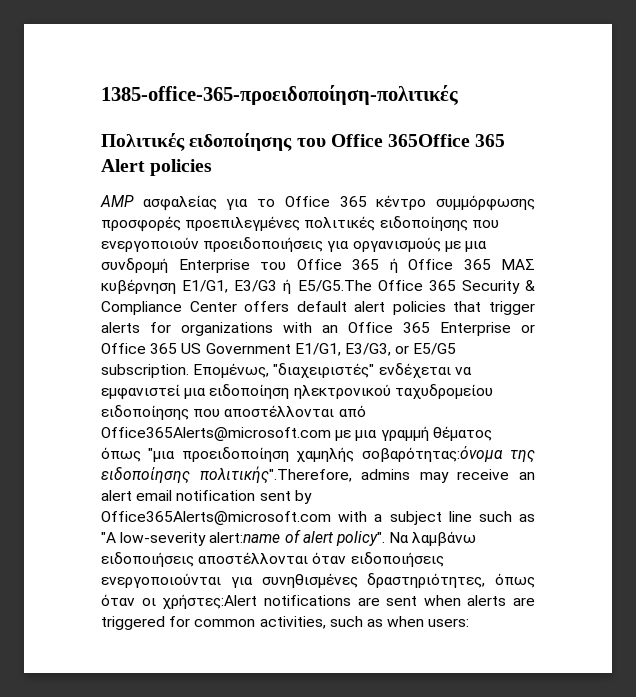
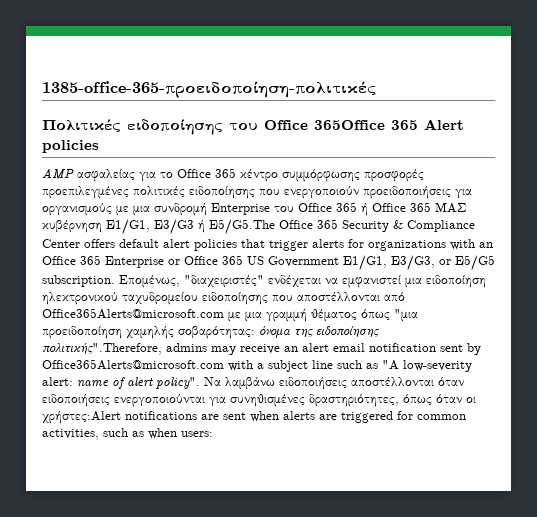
[361,446,503,462] σοβαρότητας:όνομα -> [178,326,291,339] σοβαρότητας: όνομα
[209,532,281,543] alert:name -> [42,377,109,387] alert: name

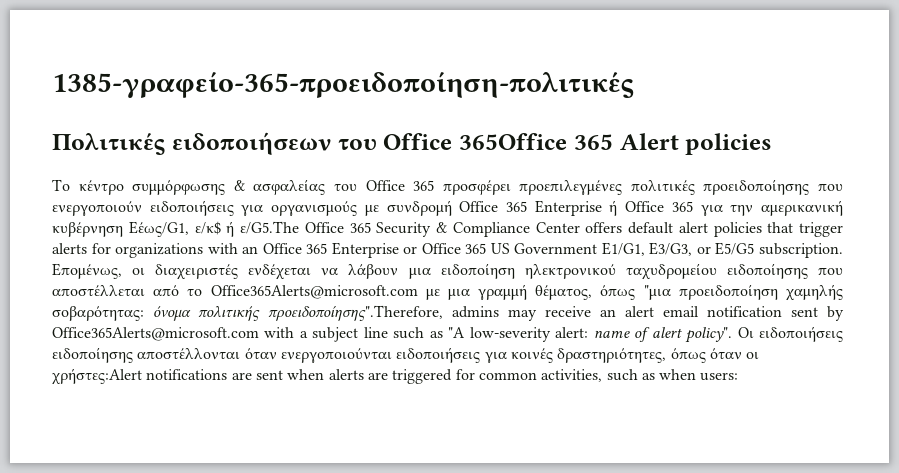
[42,81,376,98] 1385-office-365-προειδοποίηση-πολιτικές -> [52,72,634,98] 1385-γραφείο-365-προειδοποίηση-πολιτικές
[127,119,223,135] ειδοποίησης -> [171,132,331,155] ειδοποιήσεων
[42,168,424,182] AMP ασφαλείας για το Office 365 κέντρο συμμόρφωσης προσφορές -> [52,179,511,195] Το κέντρο συμμόρφωσης & ασφαλείας του Office 365 προσφέρει
[189,186,255,199] ειδοποίησης -> [703,179,810,195] προειδοποίησης
[363,186,451,199] προειδοποιήσεις -> [149,200,234,216] ειδοποιήσεις
[133,202,357,216] μια συνδρομή Enterprise του Office 365 -> [386,200,602,216] συνδρομή Office 365 Enterprise
[435,202,466,213] [42,219,275,235] ΜΑΣ κυβέρνηση E1/G1, E3/G3 ή E5/G5.The -> [700,200,843,216] [52,221,299,237] για την αμερικανική κυβέρνηση Εέως/G1, ε/κ$ ή ε/G5.The
[184,275,264,288] "διαχειριστές" -> [132,264,239,280] οι διαχειριστές
[342,275,401,288] εμφανιστεί -> [348,264,399,279] λάβουν
[297,292,405,301] αποστέλλονται από -> [52,285,203,297] αποστέλλεται από το
[311,309,357,322] θέματος -> [535,285,593,300] θέματος,
[294,326,379,337] [42,343,162,355] της ειδοποίησης πολιτικής".Therefore, -> [198,305,443,321] πολιτικής προειδοποίησης".Therefore,
[204,377,464,390] [42,394,305,407] Να λαμβάνω ειδοποιήσεις αποστέλλονται όταν ειδοποιήσεις ενεργοποιούνται για συνηθισμένες -> [737,326,844,342] [52,347,553,363] Οι ειδοποιήσεις ειδοποίησης αποστέλλονται όταν ενεργοποιούνται ειδοποιήσεις για κοινές

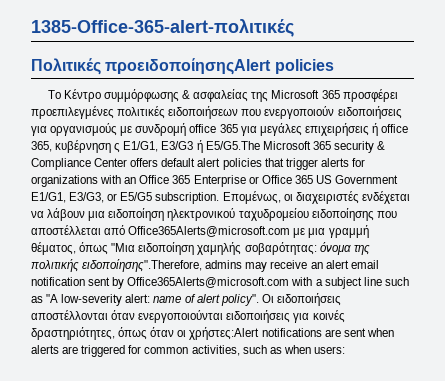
[52,72,634,98] 1385-γραφείο-365-προειδοποίηση-πολιτικές -> [31,19,294,37] 1385-Office-365-alert-πολιτικές
[171,132,679,155] ειδοποιήσεων του Office 365Office 365 Alert -> [105,58,272,75] προειδοποίησηςAlert
[78,180,124,195] κέντρο -> [63,89,101,102] Κέντρο
[333,180,405,191] του Office -> [251,90,320,102] της Microsoft
[703,179,810,195] προειδοποίησης -> [168,106,239,119] ειδοποιήσεων
[459,200,843,216] [52,221,432,237] Office 365 Enterprise ή Office 365 για την αμερικανική κυβέρνηση Εέως/G1, ε/κ$ ή ε/G5.The Office 365 Security -> [189,123,409,136] [31,140,374,153] office 365 για μεγάλες επιχειρήσεις ή office 365, κυβέρνηση ς E1/G1, E3/G3 ή E5/G5.The Microsoft 365 security
[187,289,203,296] το -> (126, 230) none
[643,284,778,300] "μια προειδοποίηση -> [111,242,195,255] "Μια ειδοποίηση
[198,305,443,321] πολιτικής προειδοποίησης".Therefore, -> [353,245,370,255] [31,259,203,272] της πολιτικής ειδοποίησης".Therefore,
[52,347,133,363] ειδοποίησης -> (341, 299) none

